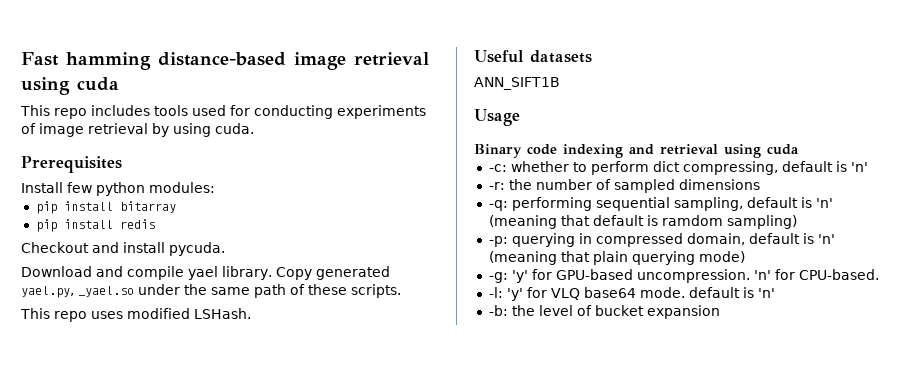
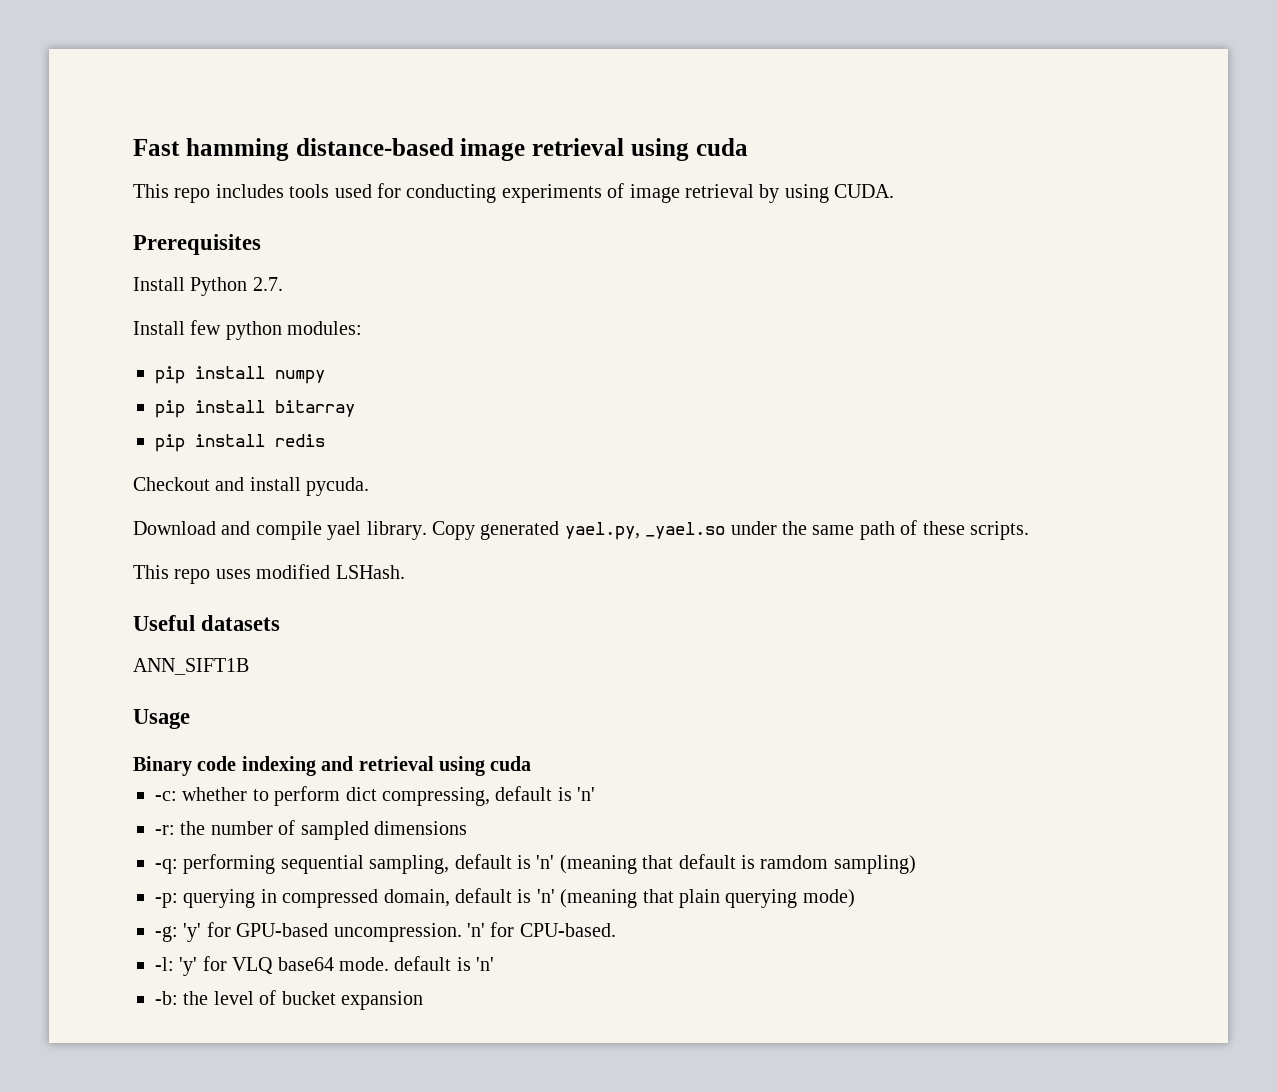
[215,123,254,134] cuda. -> [834,184,895,198] CUDA.
(122, 164) none -> [133,277,283,296] // Install Python 2.7.
(215, 187) none -> [155,366,325,384] // pip install numpy

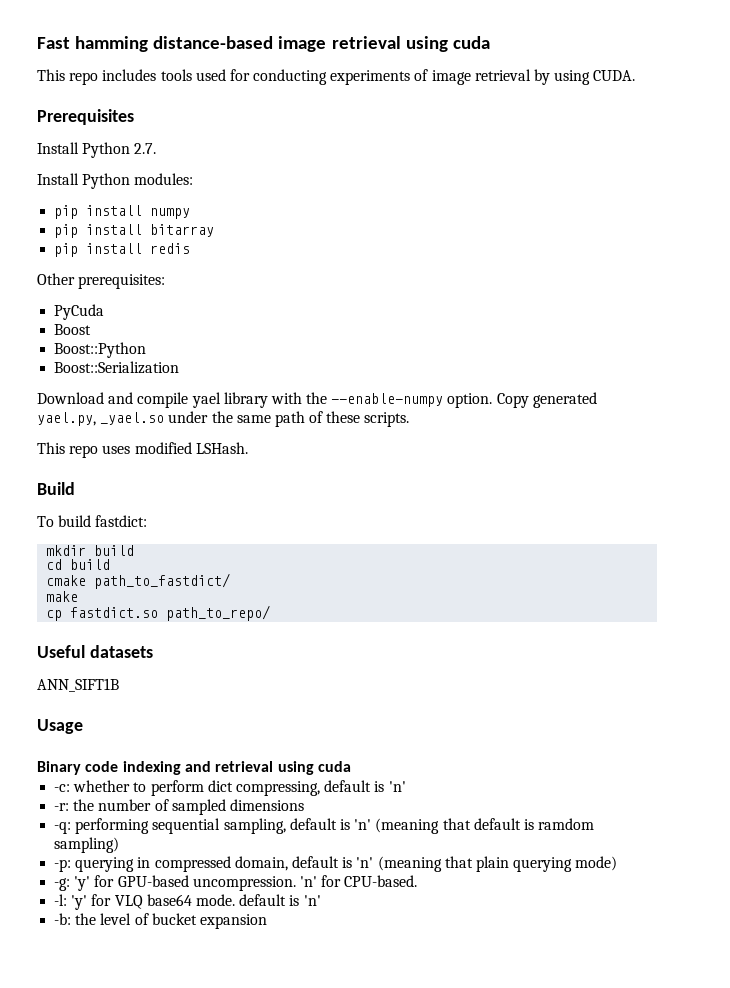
[190,320,282,340] few python -> [82,173,131,189] Python
[133,477,370,496] Checkout and install pycuda. -> [37,273,166,289] [54,304,105,320] [54,324,92,335] [54,342,147,358] [54,361,180,374] Other prerequisites: // PyCuda // Boost // Boost::Python // Boost::Serialization
[366,521,427,540] library. -> [223,392,493,408] library with the --enable-numpy option.
(405, 572) none -> [37,482,75,495] [37,515,148,527] [46,545,135,556] [46,559,111,570] [46,573,231,589] [46,591,79,602] [46,605,271,621] // Build // To build fastdict: // mkdir build // cd build // cmake path_to_fastdict/ // make // cp fastdict.so path_to_repo/

